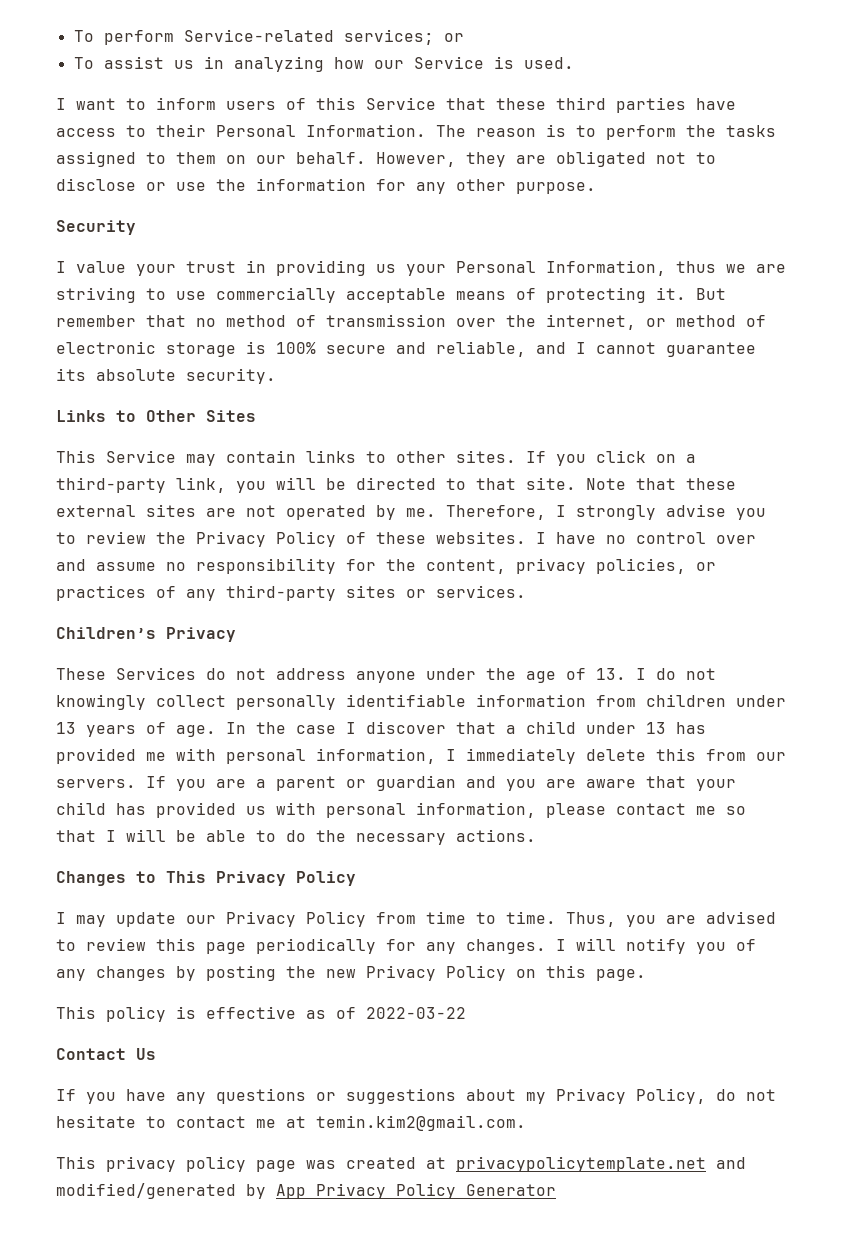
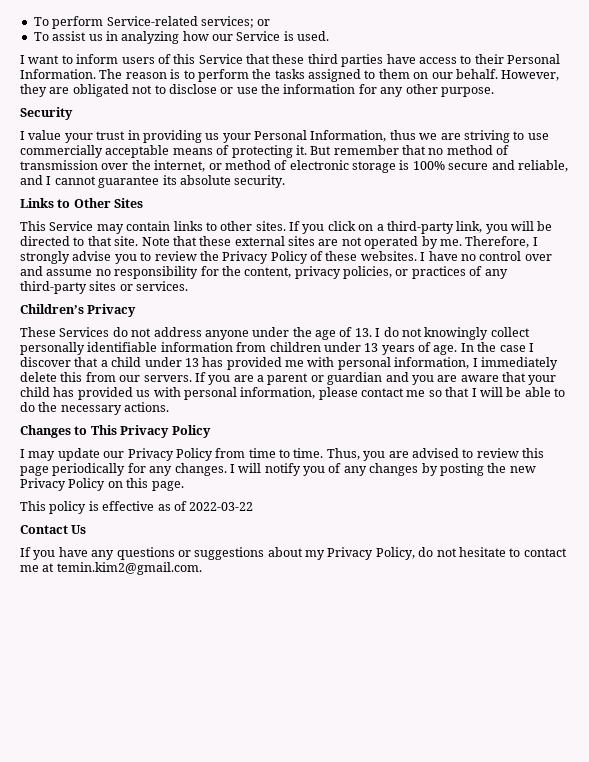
[56,1156,746,1172] [56,1183,556,1199] // This privacy policy page was created at privacypolicytemplate.net and modified/generated by App Privacy Policy Generator -> (202, 568) none

